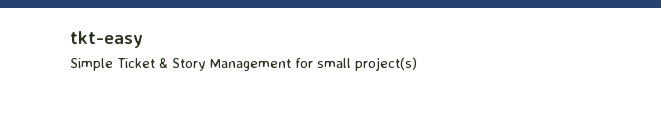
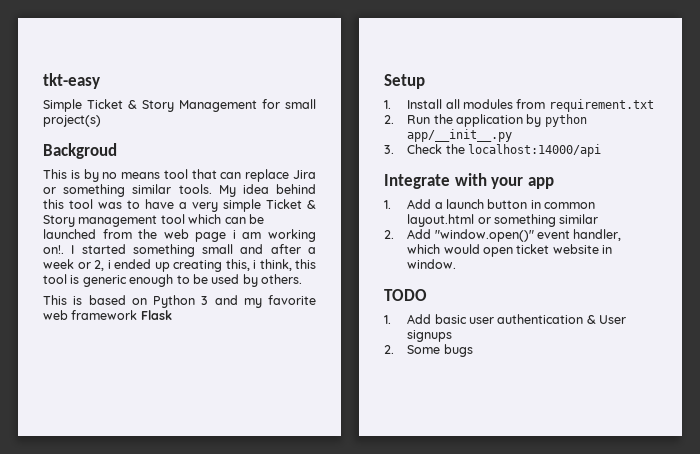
(417, 64) none -> [43,143,117,159] [43,169,316,182] [43,184,316,197] [43,199,316,212] [43,214,264,227] [43,229,317,242] [43,244,316,257] [43,259,316,272] [43,274,302,287] [43,295,316,308] [43,310,172,320] [384,74,425,89] [384,99,654,112] [384,114,587,127] [407,129,513,142] [384,144,602,157] [384,173,554,189] [384,199,596,209] [407,214,599,227] [384,229,622,242] [407,244,613,257] [407,259,457,269] [384,289,427,301] [384,314,627,324] [407,330,453,342] [384,344,473,357] // Backgroud // This is by no means tool that can replace Jira or something similar tools. My idea behind this tool was to have a very simple Ticket & Story management tool which can be launched from the web page i am working on!. I started something small and after a week or 2, i ended up creating this, i think, this tool is generic enough to be used by others. // This is based on Python 3 and my favorite web framework Flask // Setup // 1. Install all modules from requirement.txt // 2. Run the application by python app/__init__.py // 3. Check the localhost:14000/api // Integrate with your app // 1. Add a launch button in common layout.html or something similar // 2. Add "window.open()" event handler, which would open ticket website in window. // TODO // 1. Add basic user authentication & User signups // 2. Some bugs

